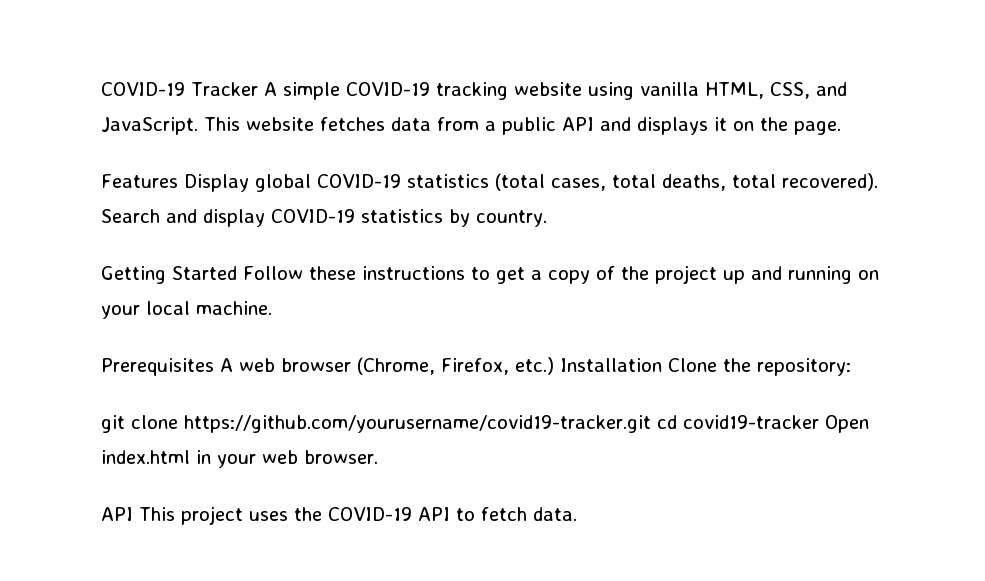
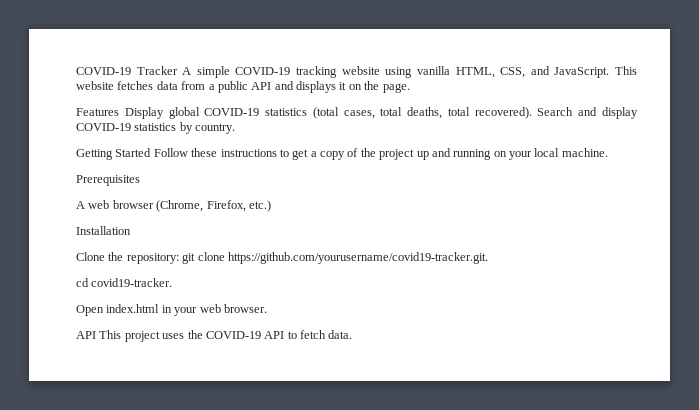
(214, 367) none -> (140, 180) //
(554, 366) none -> (271, 206) //
(662, 365) none -> (131, 230) //
(851, 367) // -> (179, 258) none
[184,415,819,433] https://github.com/yourusername/covid19-tracker.git cd covid19-tracker -> [227,252,488,264] [76,278,173,287] https://github.com/yourusername/covid19-tracker.git. // cd covid19-tracker. //

